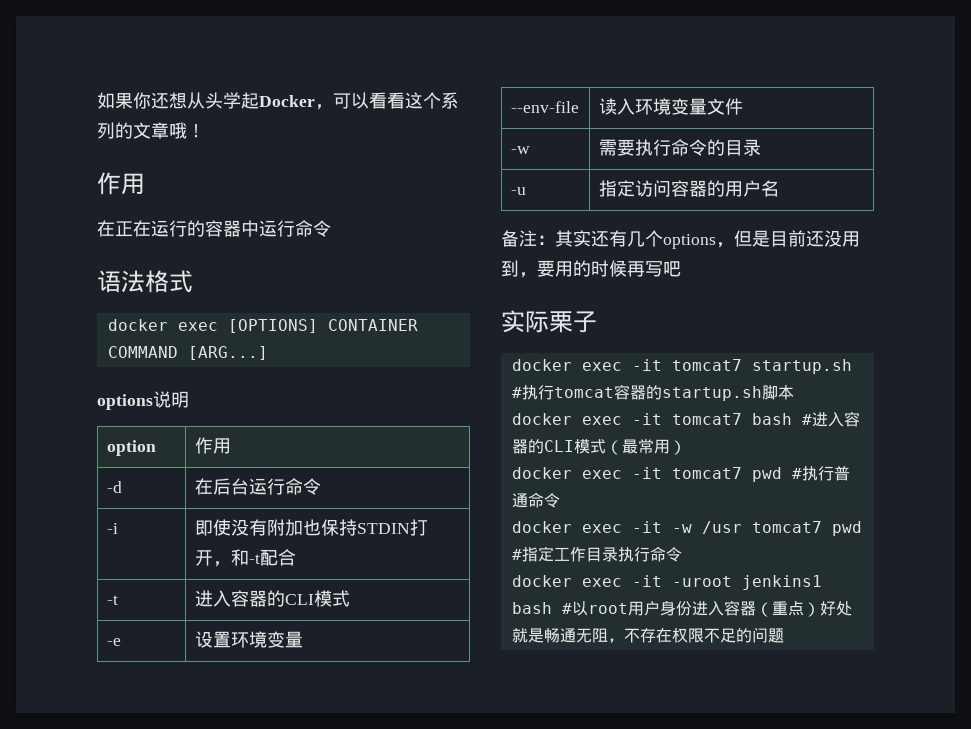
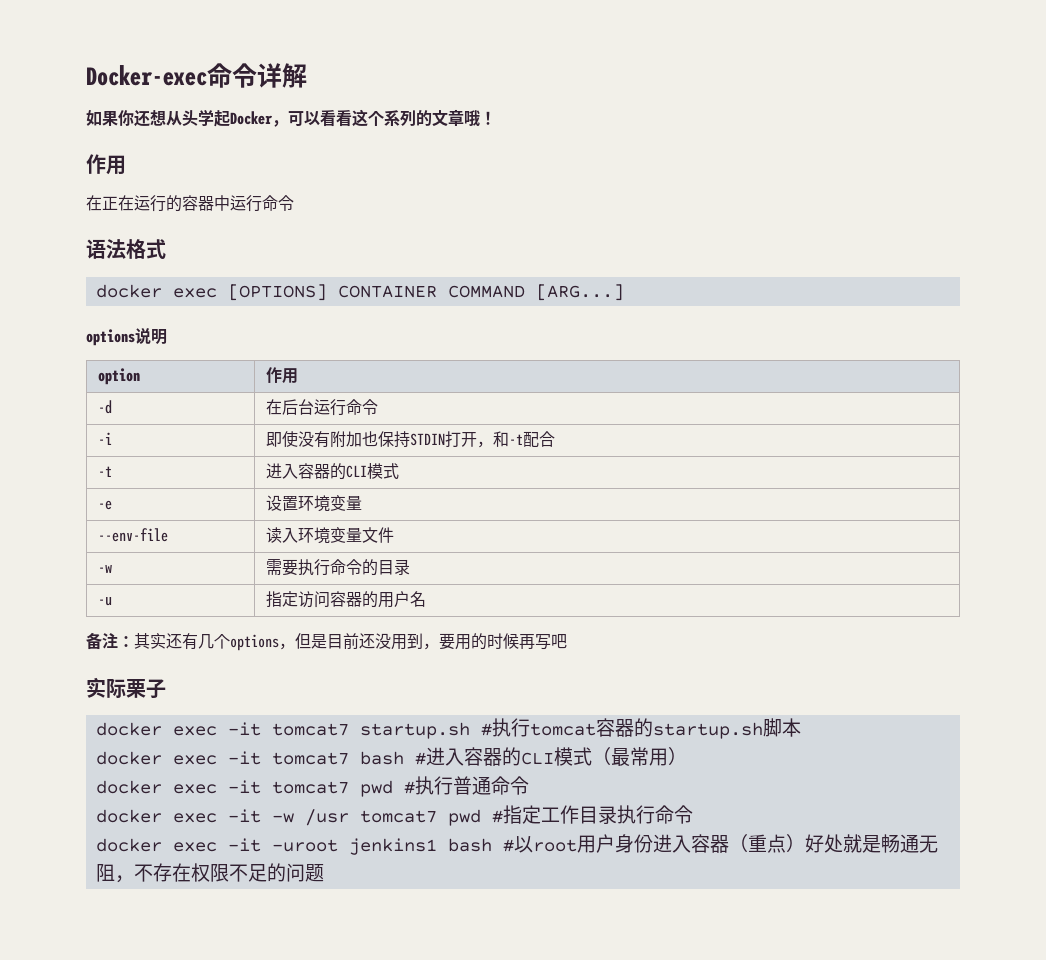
(97, 100) none -> [86,63,307,88] Docker-exec命令详解 //

